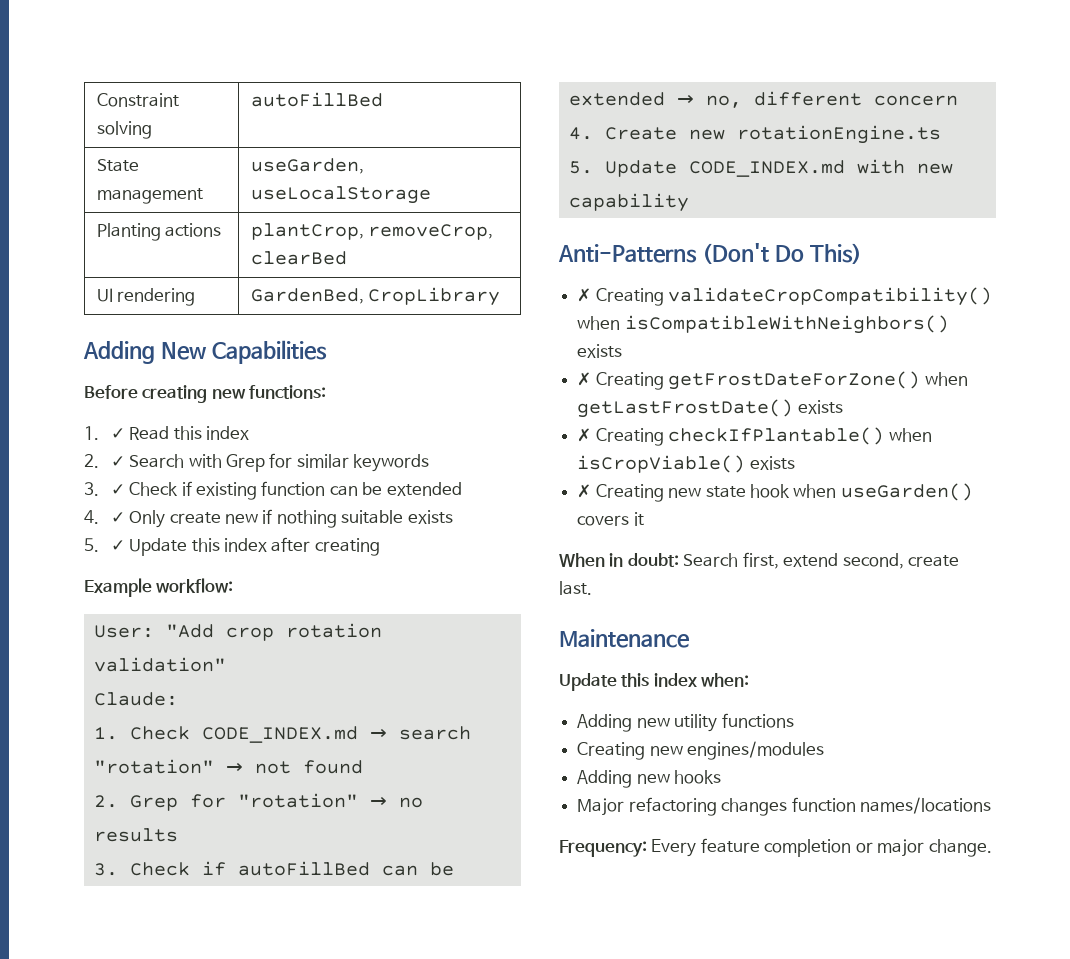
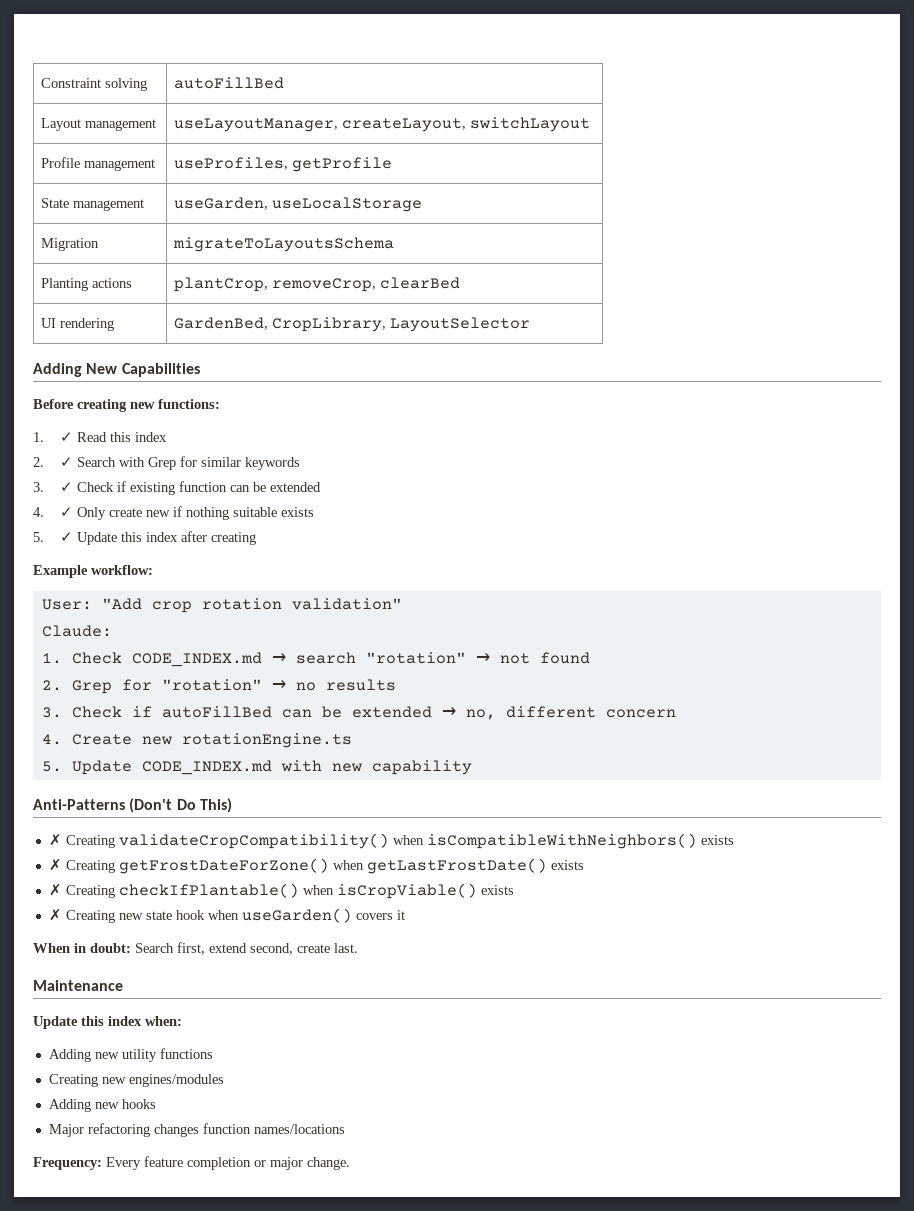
(383, 99) none -> [41,118,157,131] [174,117,591,132] [41,157,156,171] [174,157,393,172] // Layout management | useLayoutManager, createLayout, switchLayout // Profile management | useProfiles, getProfile
(431, 195) none -> [41,238,100,251] [173,237,395,252] // Migration | migrateToLayoutsSchema
[368,287,501,306] CropLibrary -> [272,317,531,332] CropLibrary, LayoutSelector

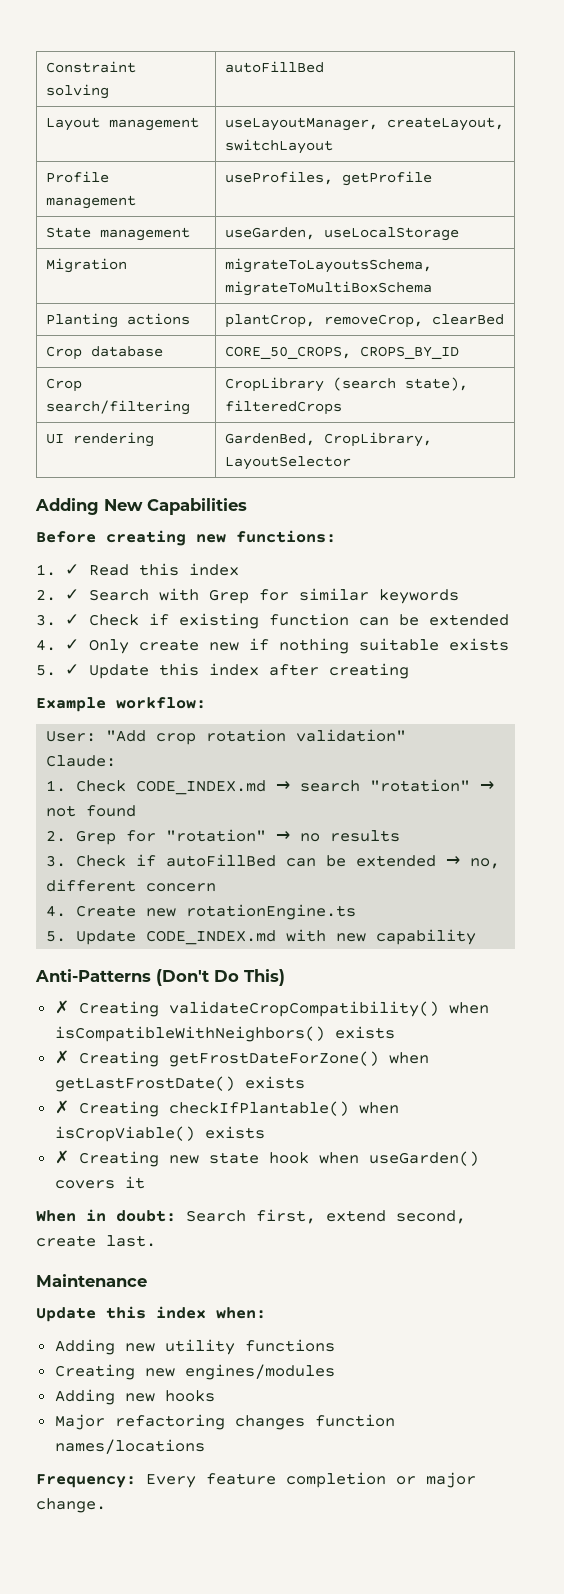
[173,237,395,252] migrateToLayoutsSchema -> [225,258,433,273] [225,281,433,296] migrateToLayoutsSchema, migrateToMultiBoxSchema
(461, 283) none -> [46,346,164,360] [225,346,460,359] [46,378,83,392] [46,400,191,415] [225,377,469,392] [225,400,343,415] // Crop database | CORE_50_CROPS, CROPS_BY_ID // Crop search/filtering | CropLibrary (search state), filteredCrops

